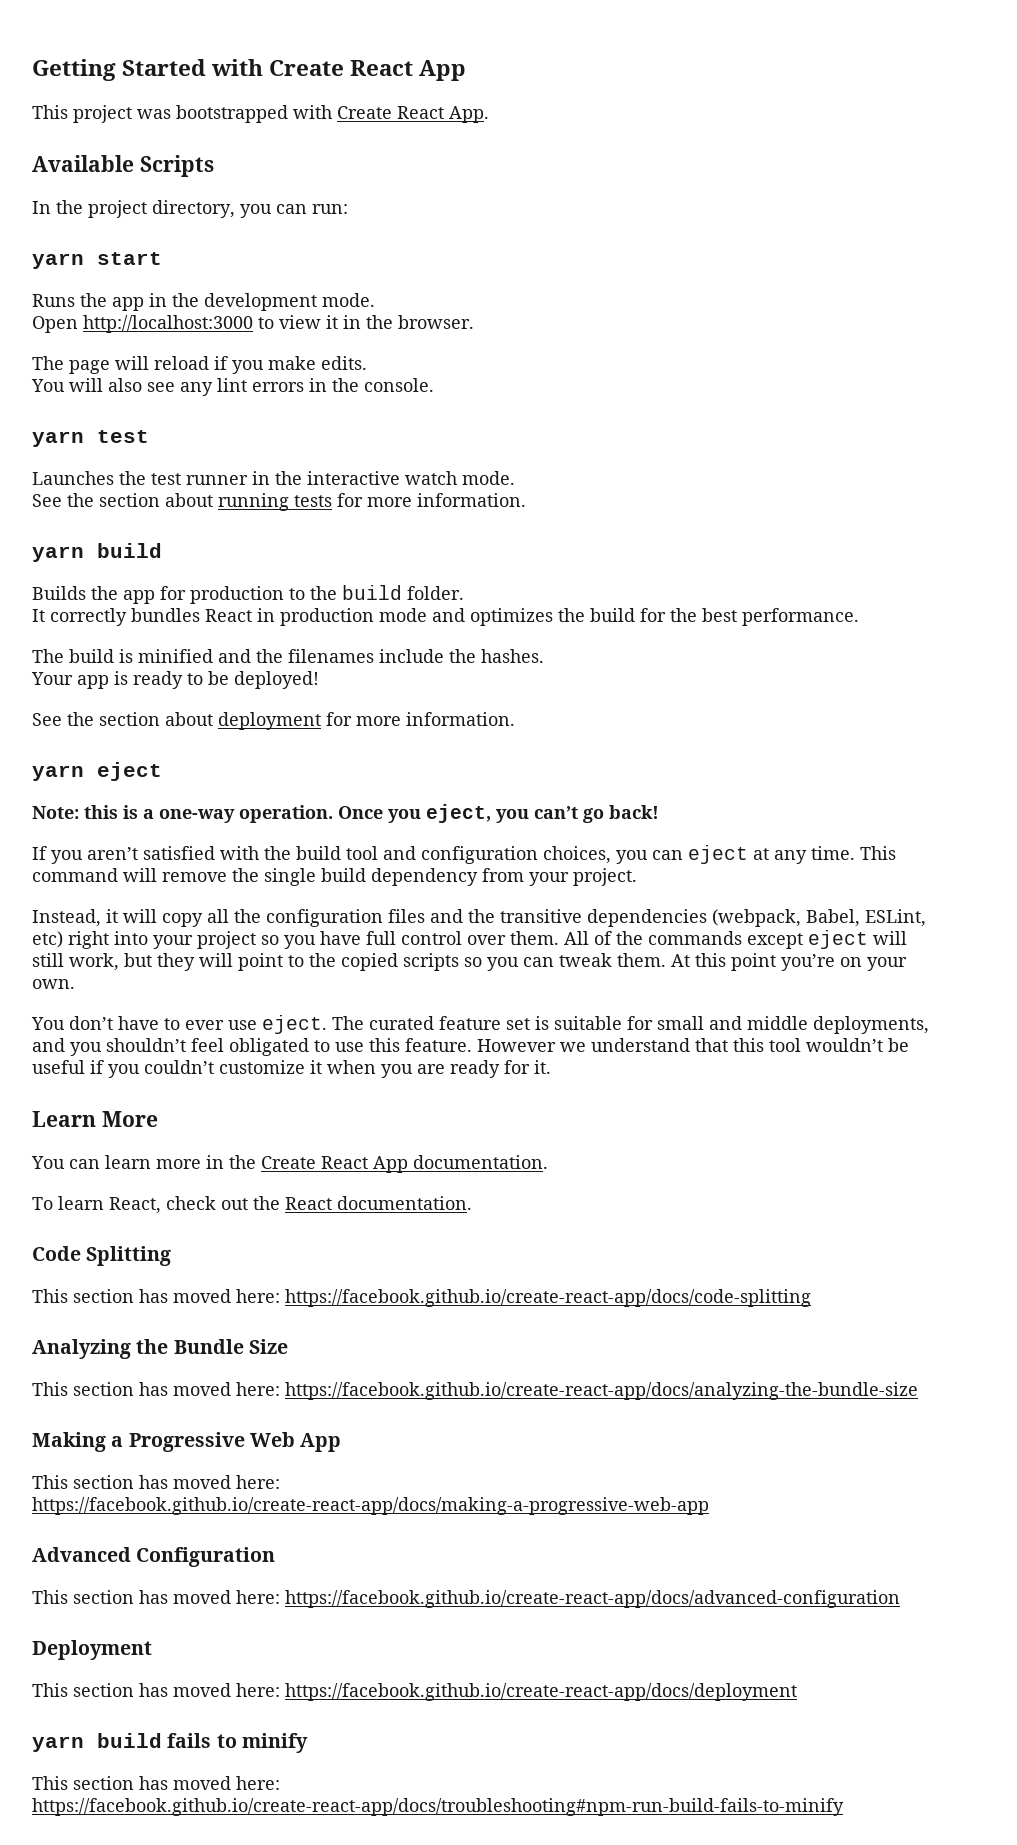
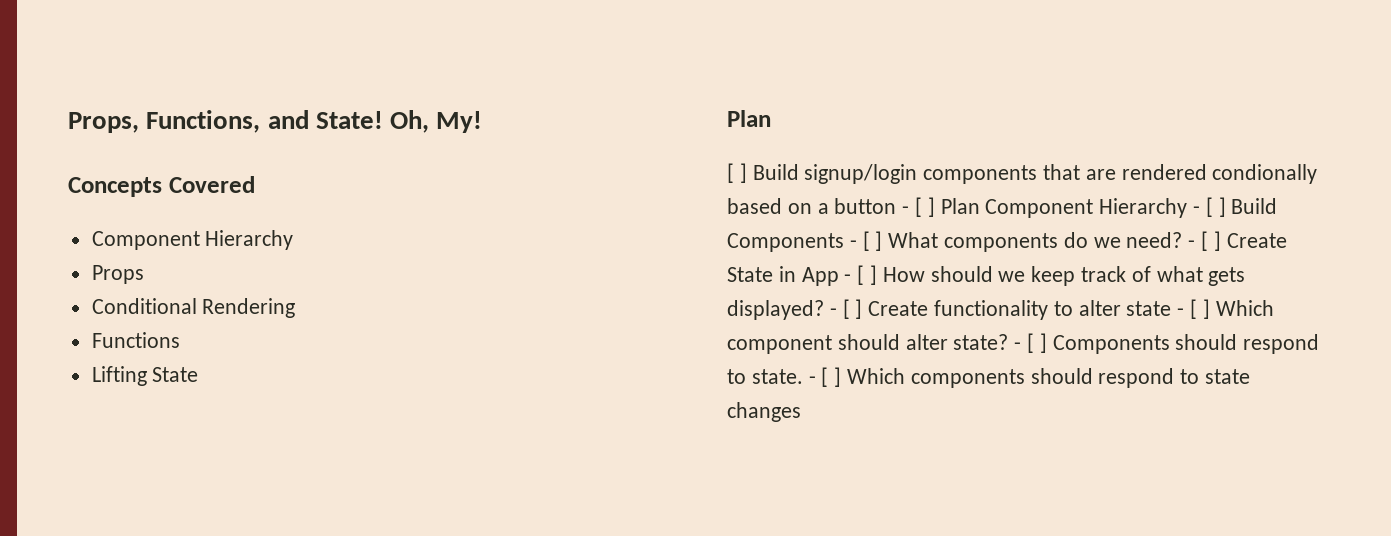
[32,59,467,81] [32,105,489,123] [32,155,214,177] [32,200,348,218] [32,252,162,269] [32,293,375,311] [32,315,474,333] [32,356,367,374] [31,378,434,396] [32,430,149,447] [32,471,515,485] [32,493,526,511] [32,543,162,562] [32,585,464,604] [32,608,859,626] [32,649,544,663] [31,671,319,689] [32,712,515,730] [32,762,162,781] [32,804,659,823] [32,845,896,864] [32,868,637,886] [32,909,926,927] [32,930,907,949] [32,953,907,971] [32,979,75,989] [31,1015,929,1034] [32,1038,909,1056] [32,1060,551,1078] [32,1111,158,1127] [31,1155,548,1173] [32,1196,472,1214] [32,1246,172,1266] [32,1289,811,1307] [32,1339,288,1359] [32,1382,918,1400] [32,1432,342,1452] [32,1475,280,1489] [32,1497,709,1515] [32,1547,276,1567] [32,1590,900,1608] [32,1640,152,1660] [32,1683,797,1701] [32,1733,308,1753] [32,1776,280,1790] [32,1798,844,1816] Getting Started with Create React App // This project was bootstrapped with Create React App. // Available Scripts // In the project directory, you can run: // yarn start // Runs the app in the development mode. // Open http://localhost:3000 to view it in the browser. // The page will reload if you make edits. // You will also see any lint errors in the console. // yarn test // Launches the test runner in the interactive watch mode. // See the section about running tests for more information. // yarn build // Builds the app for production to the build folder. // It correctly bundles React in production mode and optimizes the build for the best performance. // The build is minified and the filenames include the hashes. // Your app is ready to be deployed! // See the section about deployment for more information. // yarn eject // Note: this is a one-way operation. Once you eject, you can’t go back! // If you aren’t satisfied with the build tool and configuration choices, you can eject at any time. This command will remove the single build dependency from your project. // Instead, it will copy all the configuration files and the transitive dependencies (webpack, Babel, ESLint, etc) right into your project so you have full control over them. All of the commands except eject will still work, but they will point to the copied scripts so you can tweak them. At this point you’re on your own. // You don’t have to ever use eject. The curated feature set is suitable for small and middle deployments, and you shouldn’t feel obligated to use this feature. However we understand that this tool wouldn’t be useful if you couldn’t customize it when you are ready for it. // Learn More // You can learn more in the Create React App documentation. // To learn React, check out the React documentation. // Code Splitting // This section has moved here: https://facebook.github.io/create-react-app/docs/code-splitting // Analyzing the Bundle Size // This section has moved here: https://facebook.github.io/create-react-app/docs/analyzing-the-bundle-size // Making a Progressive Web App // This section has moved here: https://facebook.github.io/create-react-app/docs/making-a-progressive-web-app // Advanced Configuration // This section has moved here: https://facebook.github.io/create-react-app/docs/advanced-configuration // Deployment // This section has moved here: https://facebook.github.io/create-react-app/docs/deployment // yarn build fails to minify // This section has moved here: https://facebook.github.io/create-react-app/docs/troubleshooting#npm-run-build-fails-to-minify -> [68,110,483,133] [68,176,255,197] [91,230,294,250] [91,265,144,284] [91,298,296,318] [91,332,180,348] [91,366,199,386] [727,110,771,127] [727,163,1318,184] [727,197,1278,218] [727,231,1287,252] [727,265,1246,286] [727,299,1274,320] [727,333,1320,354] [727,367,1251,388] [727,402,801,422] Props, Functions, and State! Oh, My! // Concepts Covered // Component Hierarchy // Props // Conditional Rendering // Functions // Lifting State // Plan // [ ] Build signup/login components that are rendered condionally based on a button - [ ] Plan Component Hierarchy - [ ] Build Components - [ ] What components do we need? - [ ] Create State in App - [ ] How should we keep track of what gets displayed? - [ ] Create functionality to alter state - [ ] Which component should alter state? - [ ] Components should respond to state. - [ ] Which components should respond to state changes

